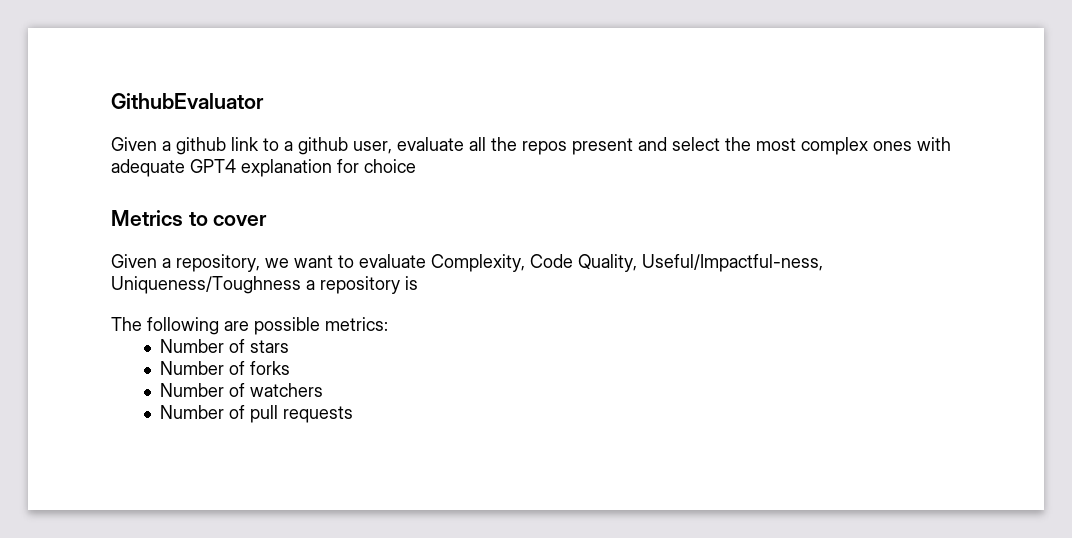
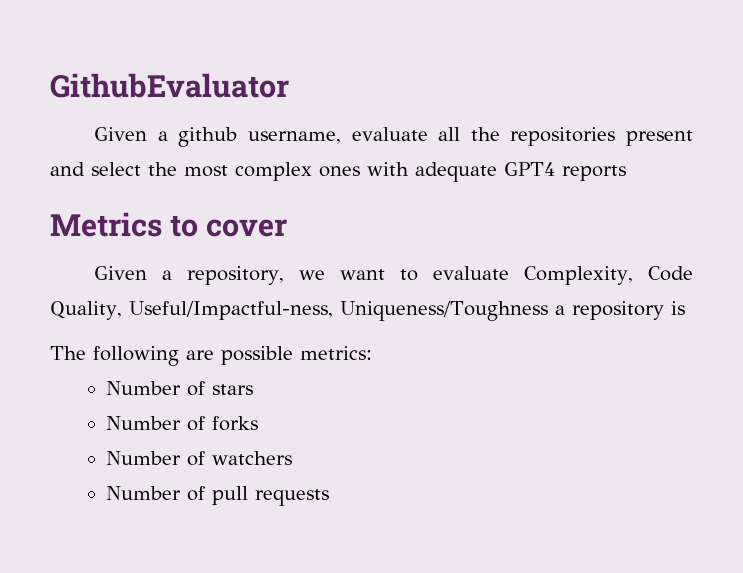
[231,137,392,155] link to a github user, -> [247,131,341,144] username,
[522,141,567,155] repos -> [510,127,616,146] repositories
[241,159,416,177] explanation for choice -> [562,165,626,181] reports

